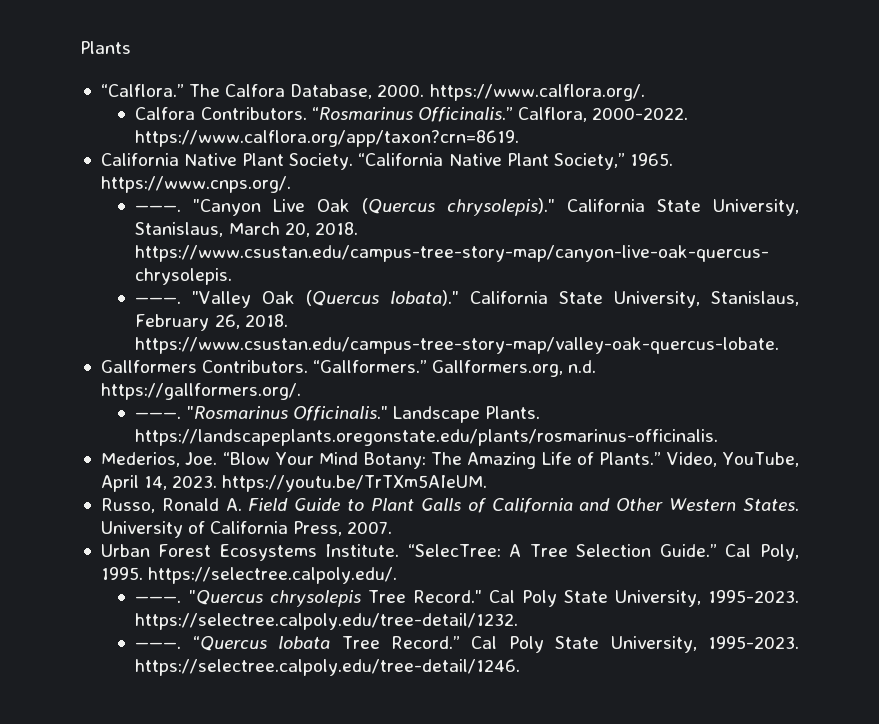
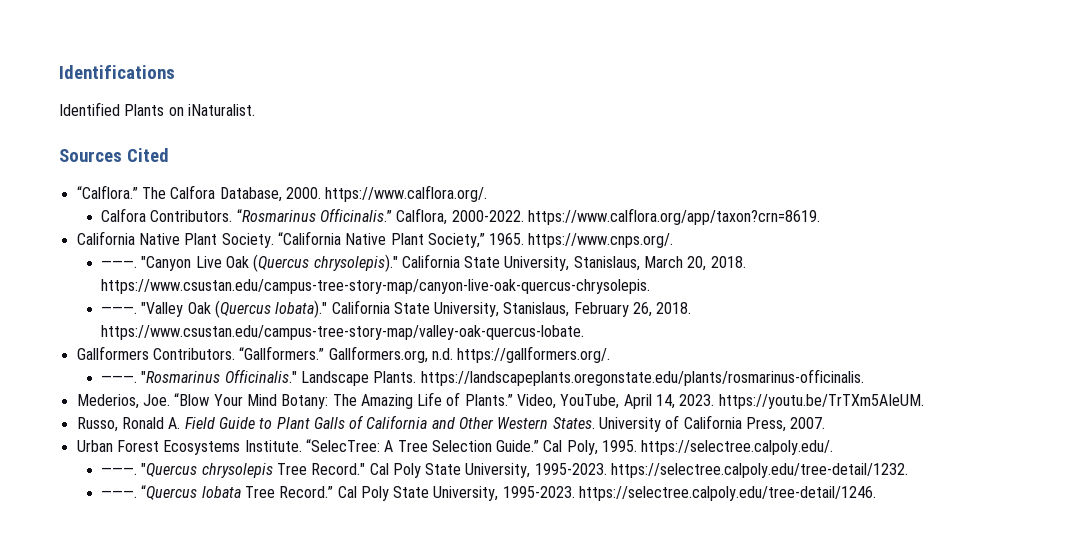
(80, 47) none -> [59,65,175,79] [59,102,120,116] Identifications // Identified
(131, 47) none -> [168,104,255,116] [59,148,169,162] on iNaturalist. // Sources Cited

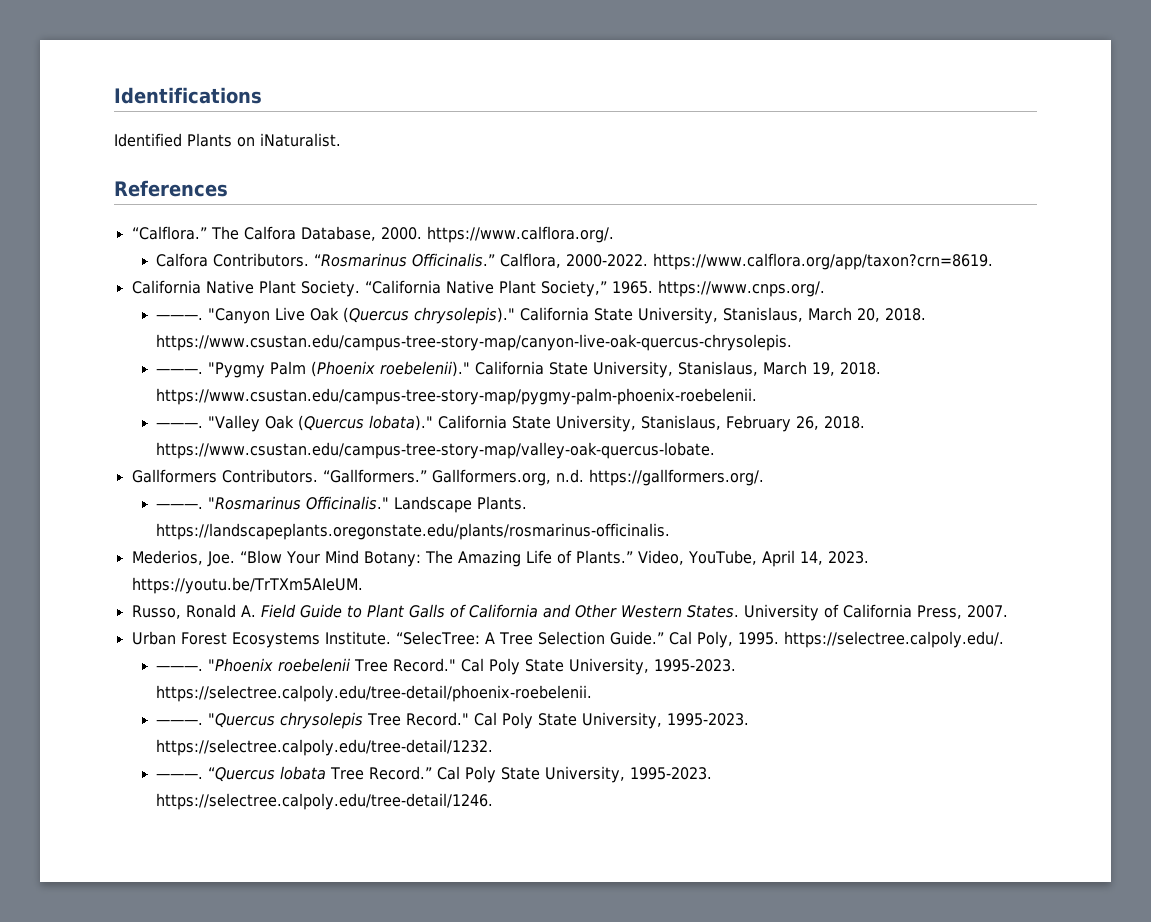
[59,148,169,162] Sources Cited -> [114,180,228,197] References
(650, 286) none -> [156,361,882,378] [156,388,758,405] // ———. "Pygmy Palm (Phoenix roebelenii)." California State University, Stanislaus, March 19, 2018. https://www.csustan.edu/campus-tree-story-map/pygmy-palm-phoenix-roebelenii.
(834, 447) none -> [156,658,737,675] [156,685,593,702] // ———. "Phoenix roebelenii Tree Record." Cal Poly State University, 1995-2023. https://selectree.calpoly.edu/tree-detail/phoenix-roebelenii.

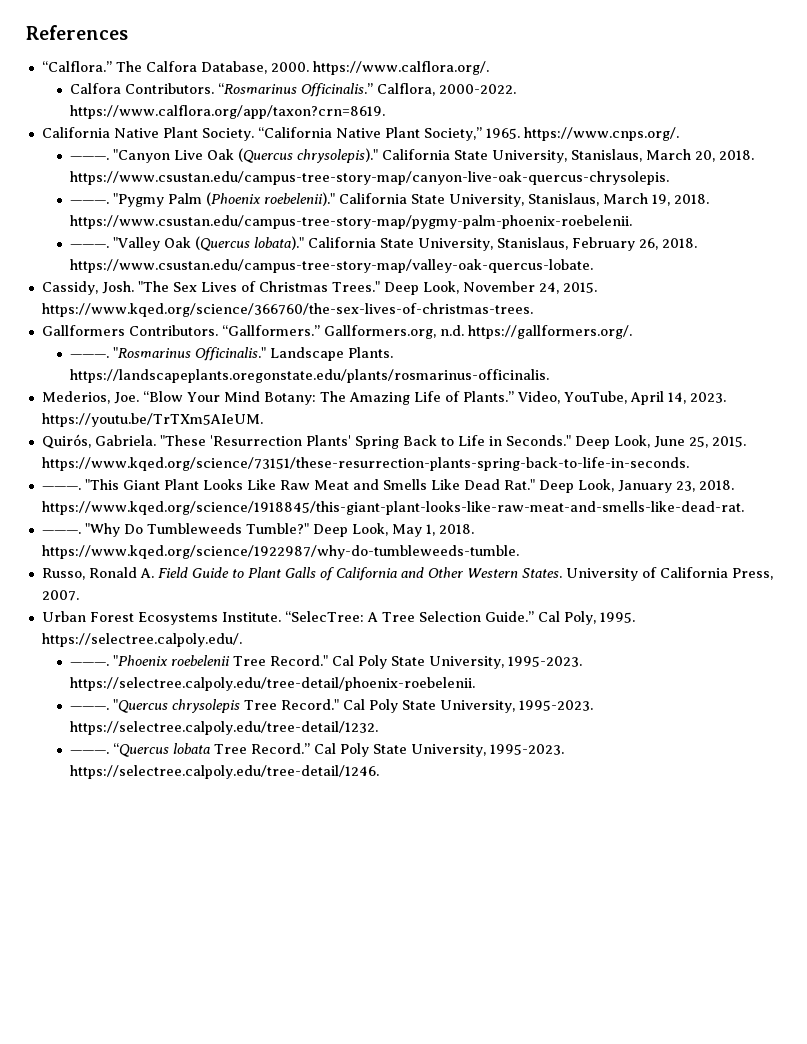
[114,87,262,104] [114,133,341,147] Identifications // Identified Plants on iNaturalist. // -> (26, 32) none
(716, 450) none -> [41,281,597,295] [41,303,533,317] // Cassidy, Josh. "The Sex Lives of Christmas Trees." Deep Look, November 24, 2015. https://www.kqed.org/science/366760/the-sex-lives-of-christmas-trees.
(363, 585) none -> [41,434,746,449] [41,457,689,471] [41,479,734,493] [41,501,744,515] [41,523,474,537] [41,545,519,559] // Quirós, Gabriela. "These 'Resurrection Plants' Spring Back to Life in Seconds." Deep Look, June 25, 2015. https://www.kqed.org/science/73151/these-resurrection-plants-spring-back-to-life-in-seconds. // ———. "This Giant Plant Looks Like Raw Meat and Smells Like Dead Rat." Deep Look, January 23, 2018. https://www.kqed.org/science/1918845/this-giant-plant-looks-like-raw-meat-and-smells-like-dead-rat. // ———. "Why Do Tumbleweeds Tumble?" Deep Look, May 1, 2018. https://www.kqed.org/science/1922987/why-do-tumbleweeds-tumble.

